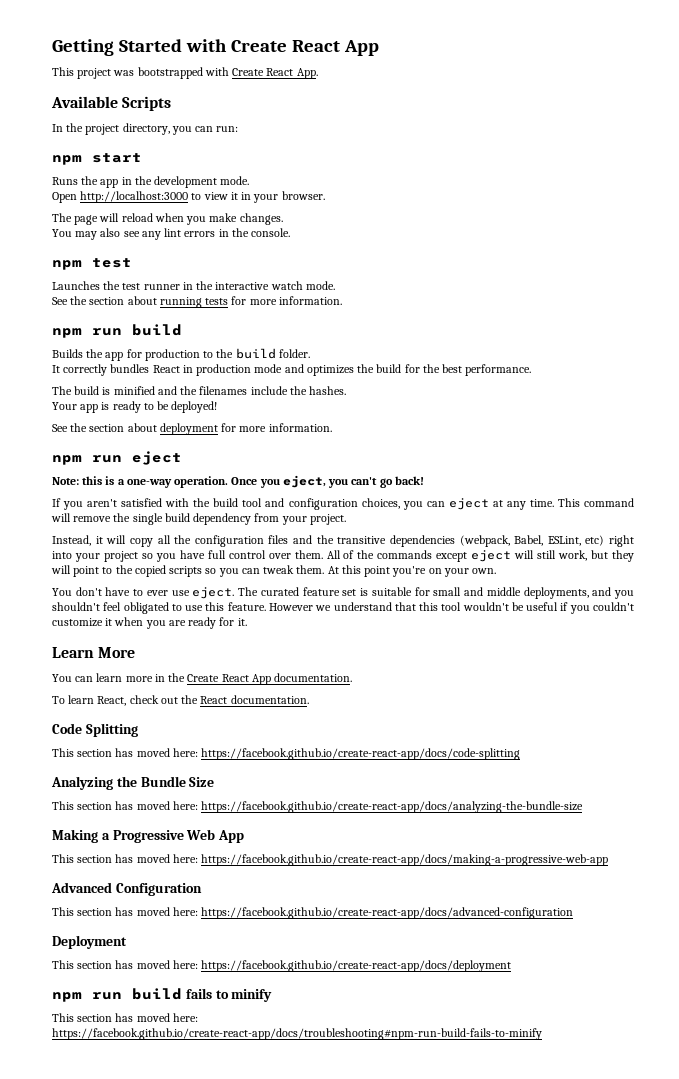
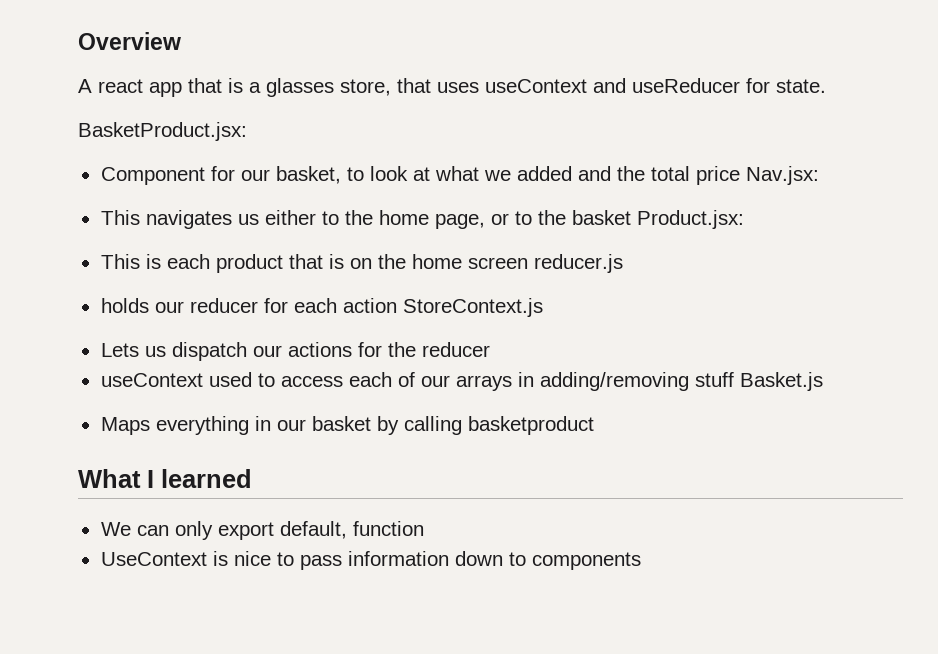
[52,39,379,56] [52,67,318,79] [51,96,172,111] [52,123,239,135] [52,153,142,165] [52,176,250,188] [52,191,325,203] [52,213,283,225] [52,228,291,240] [52,258,132,270] [52,281,335,290] [52,296,342,308] [52,324,182,338] [52,348,310,361] [52,364,532,376] [52,386,347,395] [52,401,218,413] [52,423,332,435] [52,451,182,465] [52,475,424,488] [52,498,634,510] [51,513,346,525] [52,535,634,547] [52,550,634,562] [51,565,497,577] [52,587,634,599] [52,602,634,614] [52,617,247,629] [52,647,136,658] [52,673,353,685] [52,695,309,706] [52,723,138,737] [52,748,521,760] [51,776,215,790] [52,801,584,813] [52,829,245,843] [52,854,609,866] [51,882,202,896] [52,907,574,919] [52,935,127,949] [52,960,512,972] [52,988,273,1002] [52,1013,198,1022] [52,1028,542,1040] Getting Started with Create React App // This project was bootstrapped with Create React App. // Available Scripts // In the project directory, you can run: // npm start // Runs the app in the development mode. // Open http://localhost:3000 to view it in your browser. // The page will reload when you make changes. // You may also see any lint errors in the console. // npm test // Launches the test runner in the interactive watch mode. // See the section about running tests for more information. // npm run build // Builds the app for production to the build folder. // It correctly bundles React in production mode and optimizes the build for the best performance. // The build is minified and the filenames include the hashes. // Your app is ready to be deployed! // See the section about deployment for more information. // npm run eject // Note: this is a one-way operation. Once you eject, you can't go back! // If you aren't satisfied with the build tool and configuration choices, you can eject at any time. This command will remove the single build dependency from your project. // Instead, it will copy all the configuration files and the transitive dependencies (webpack, Babel, ESLint, etc) right into your project so you have full control over them. All of the commands except eject will still work, but they will point to the copied scripts so you can tweak them. At this point you're on your own. // You don't have to ever use eject. The curated feature set is suitable for small and middle deployments, and you shouldn't feel obligated to use this feature. However we understand that this tool wouldn't be useful if you couldn't customize it when you are ready for it. // Learn More // You can learn more in the Create React App documentation. // To learn React, check out the React documentation. // Code Splitting // This section has moved here: https://facebook.github.io/create-react-app/docs/code-splitting // Analyzing the Bundle Size // This section has moved here: https://facebook.github.io/create-react-app/docs/analyzing-the-bundle-size // Making a Progressive Web App // This section has moved here: https://facebook.github.io/create-react-app/docs/making-a-progressive-web-app // Advanced Configuration // This section has moved here: https://facebook.github.io/create-react-app/docs/advanced-configuration // Deployment // This section has moved here: https://facebook.github.io/create-react-app/docs/deployment // npm run build fails to minify // This section has moved here: https://facebook.github.io/create-react-app/docs/troubleshooting#npm-run-build-fails-to-minify -> [78,32,181,50] [78,78,826,97] [78,122,247,141] [100,166,819,185] [100,210,744,229] [100,254,623,273] [100,298,543,317] [100,342,490,361] [100,372,823,391] [100,416,594,435] [78,469,252,488] [100,521,424,540] [100,551,641,570] Overview // A react app that is a glasses store, that uses useContext and useReducer for state. // BasketProduct.jsx: // Component for our basket, to look at what we added and the total price Nav.jsx: // This navigates us either to the home page, or to the basket Product.jsx: // This is each product that is on the home screen reducer.js // holds our reducer for each action StoreContext.js // Lets us dispatch our actions for the reducer // useContext used to access each of our arrays in adding/removing stuff Basket.js // Maps everything in our basket by calling basketproduct // What I learned // We can only export default, function // UseContext is nice to pass information down to components

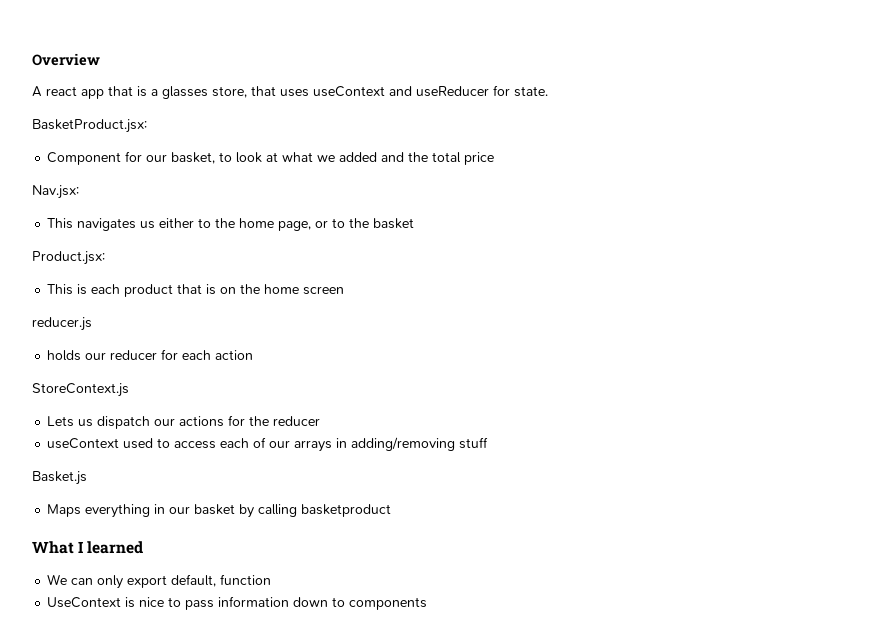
(740, 175) none -> (495, 158) //
(631, 217) none -> (415, 223) //
(528, 263) none -> (345, 290) //
(397, 305) none -> (254, 355) //
(734, 379) none -> (489, 443) //

